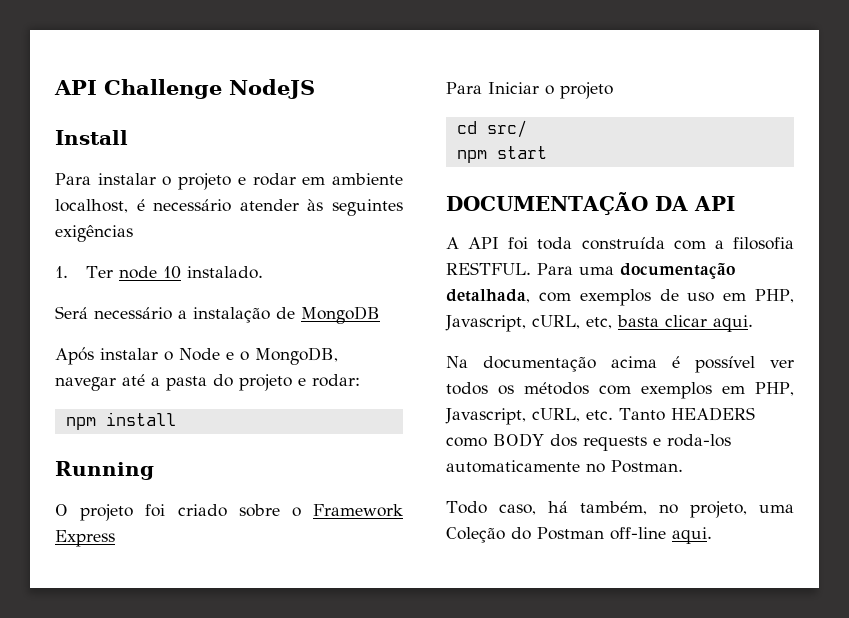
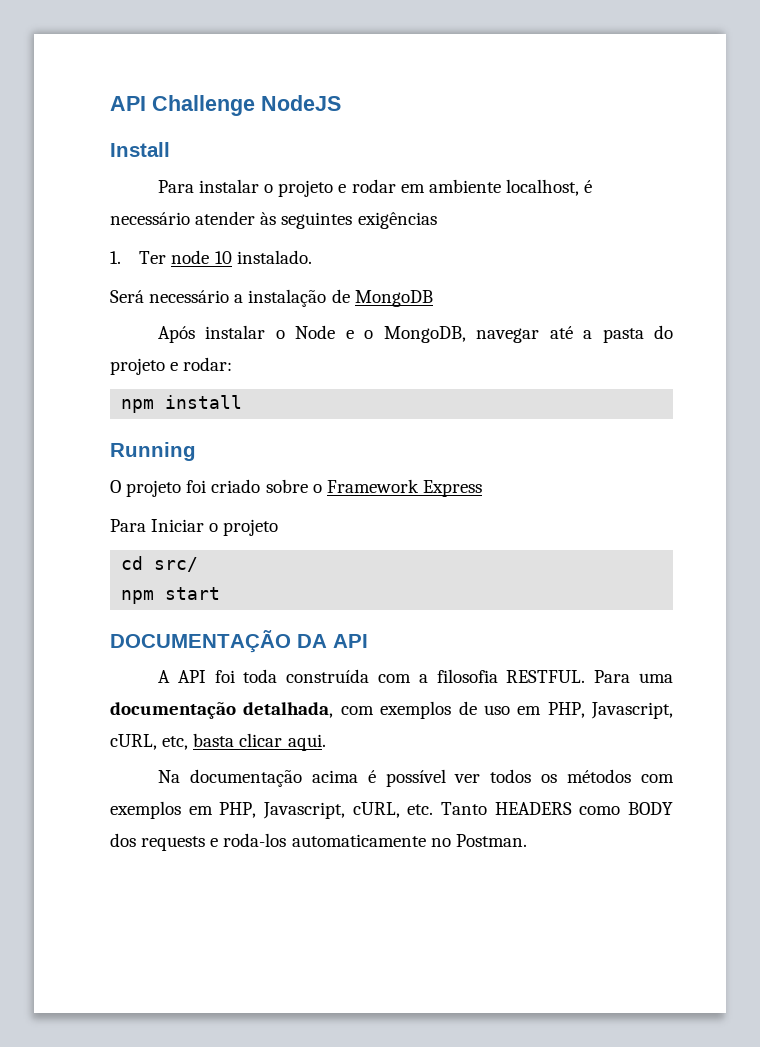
[446,501,794,518] [446,527,712,544] // Todo caso, há também, no projeto, uma Coleção do Postman off-line aqui. -> (527, 840) none

